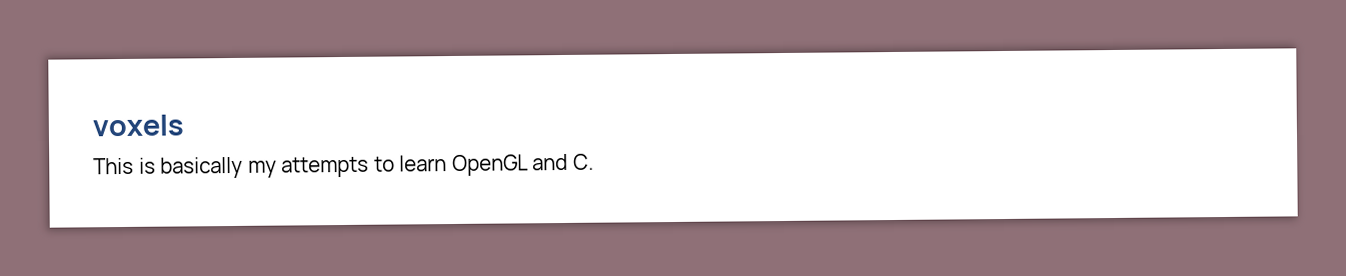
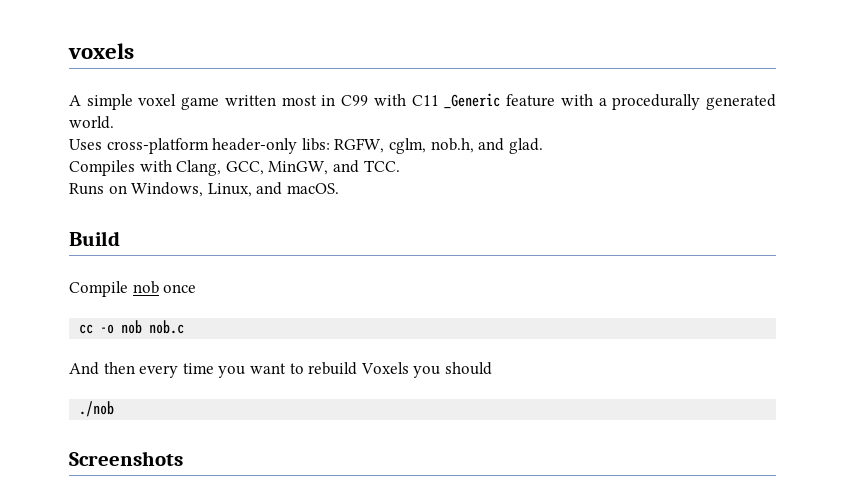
[93,153,594,179] This is basically my attempts to learn OpenGL and C. -> [69,93,777,110] [69,116,114,129] [69,138,543,154] [69,160,400,176] [69,182,339,197] [69,231,120,246] [69,281,197,297] [79,320,185,334] [69,362,492,378] [79,401,115,417] [69,451,183,466] A simple voxel game written most in C99 with C11 _Generic feature with a procedurally generated world. // Uses cross-platform header-only libs: RGFW, cglm, nob.h, and glad. // Compiles with Clang, GCC, MinGW, and TCC. // Runs on Windows, Linux, and macOS. // Build // Compile nob once // cc -o nob nob.c // And then every time you want to rebuild Voxels you should // ./nob // Screenshots

